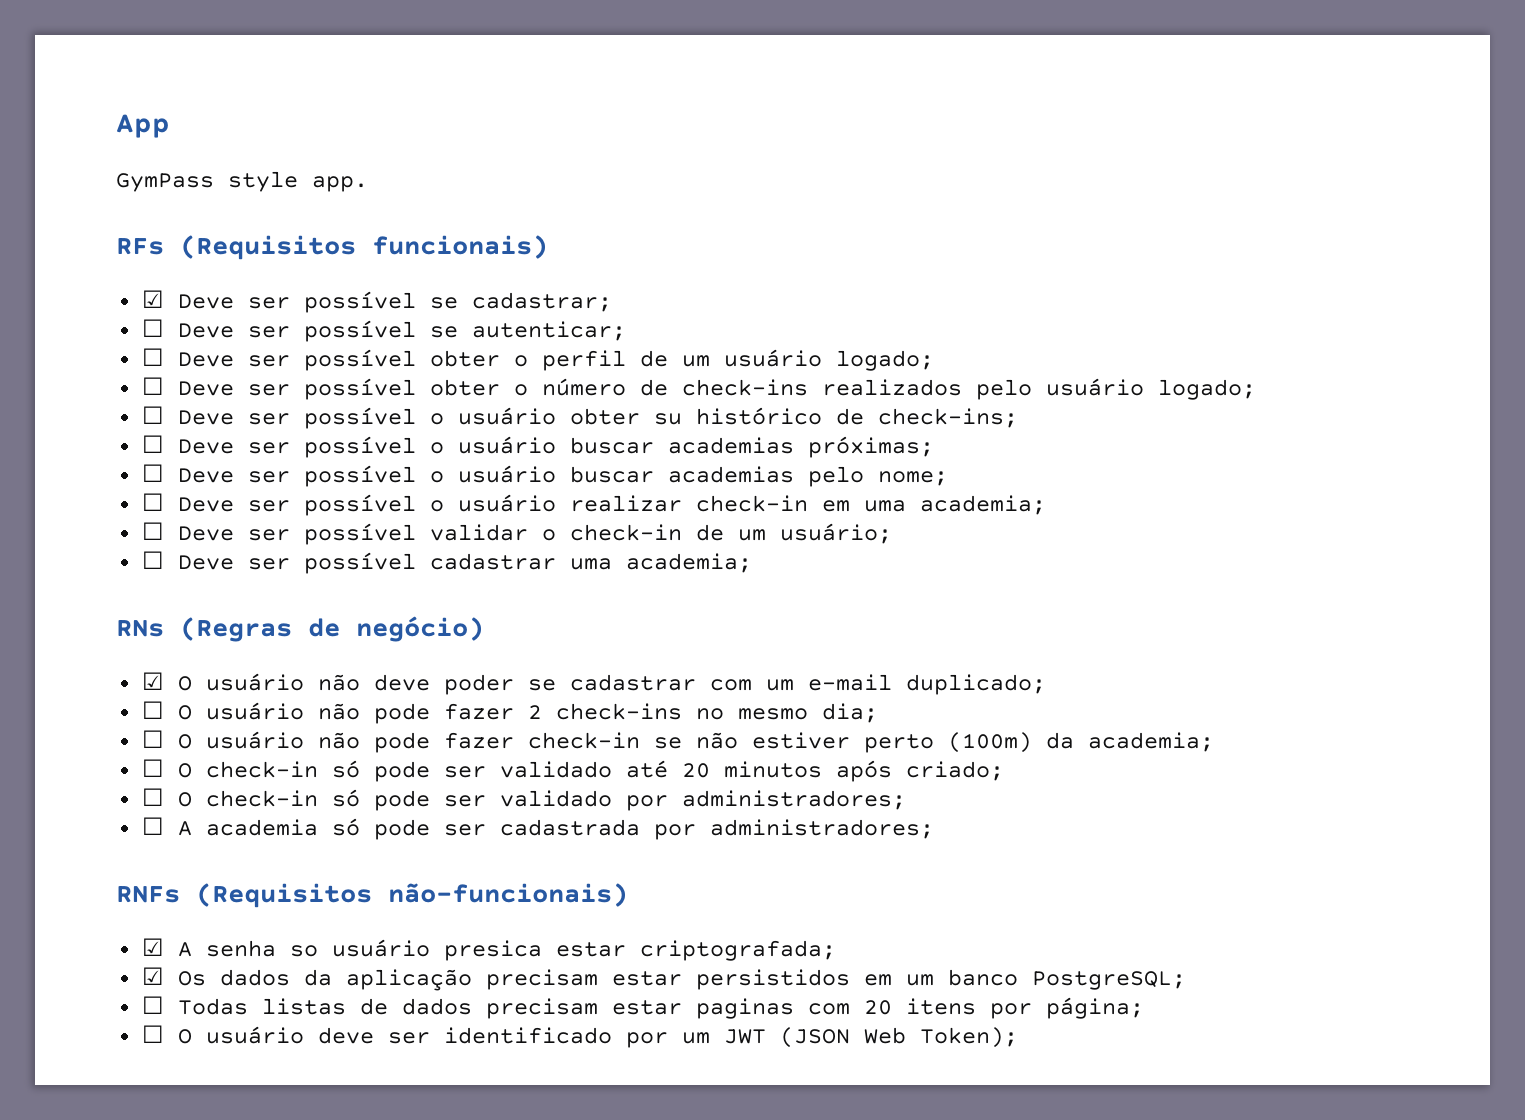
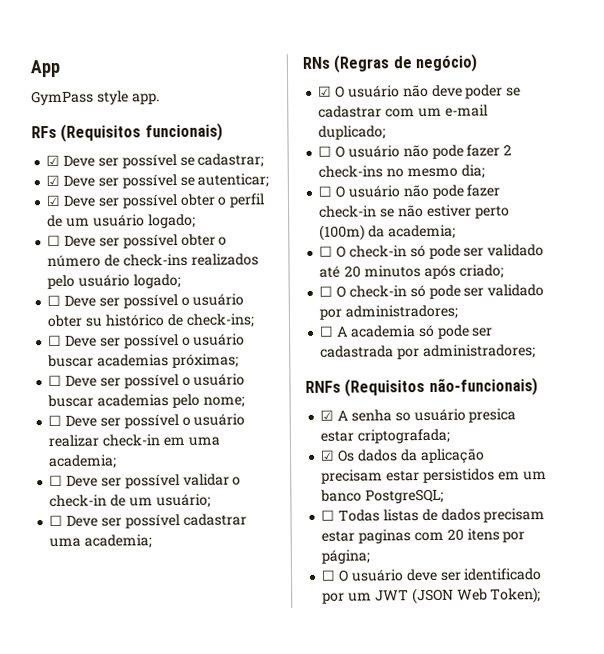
[141,319,164,337] ☐ -> [46,174,61,187] ☑
[141,348,164,366] ☐ -> [46,194,62,207] ☑

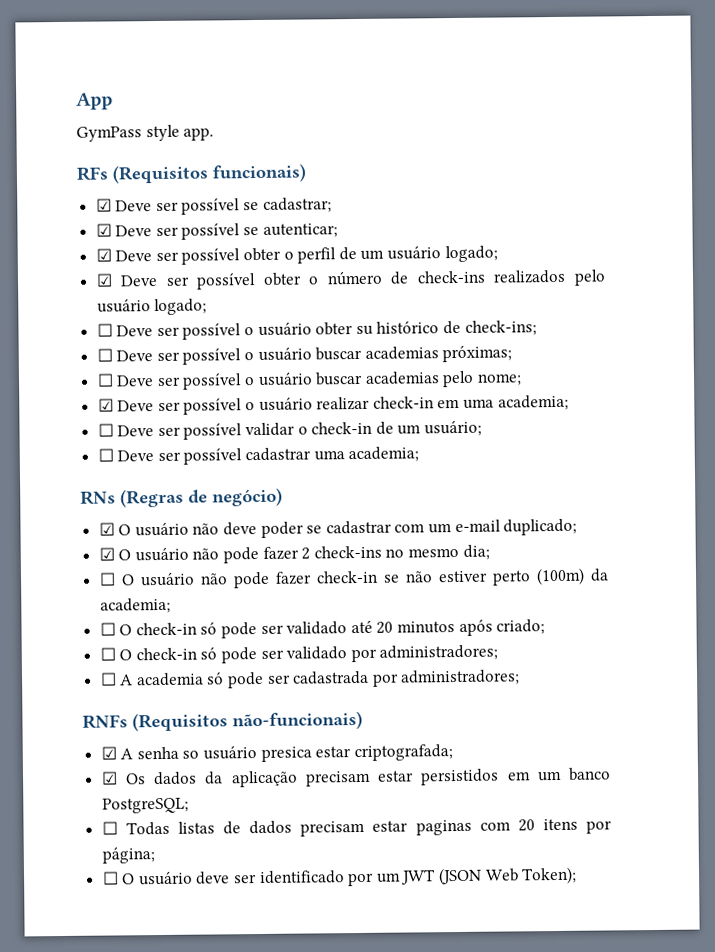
[47,234,62,247] ☐ -> [95,273,113,287] ☑
[48,414,63,427] ☐ -> [97,398,114,412] ☑
[318,145,333,157] ☐ -> [98,547,115,561] ☑

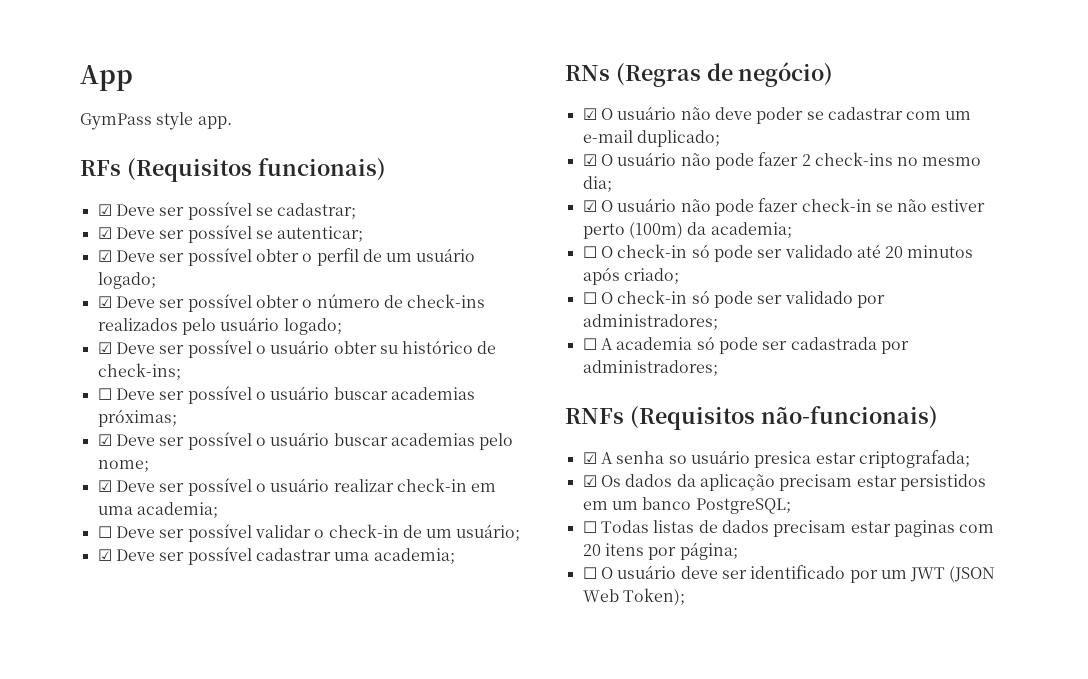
[96,323,113,337] ☐ -> [97,342,112,354] ☑
[96,373,114,387] ☐ -> [97,434,112,446] ☑
[97,448,114,462] ☐ -> [97,549,112,561] ☑
[98,572,116,586] ☐ -> [582,200,597,212] ☑

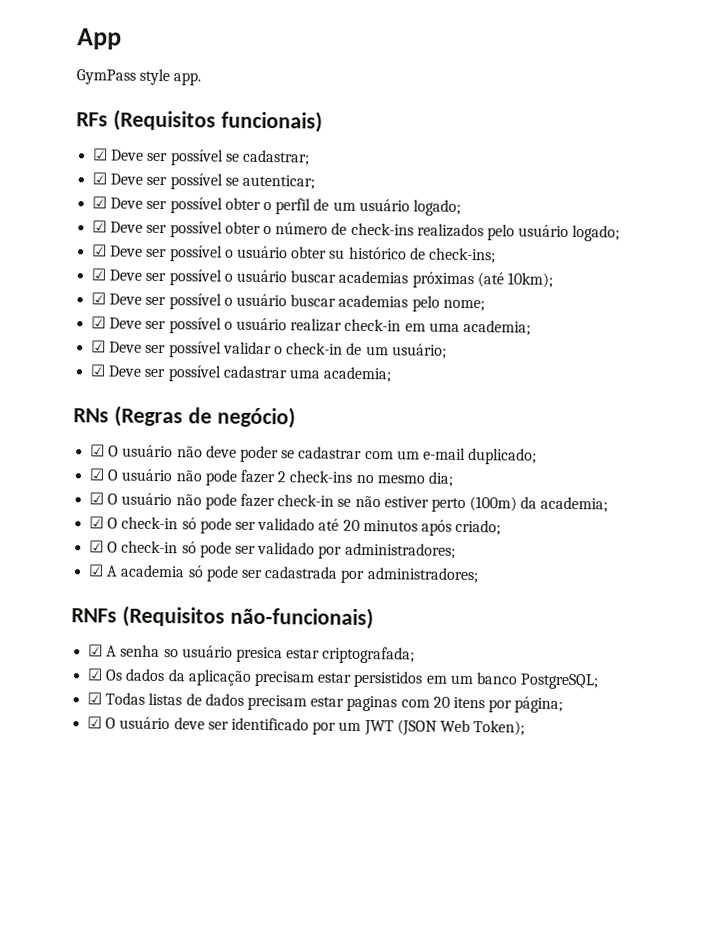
[97,386,475,404] [97,409,177,427] ☐ Deve ser possível o usuário buscar academias próximas; -> [91,268,553,289] ☑ Deve ser possível o usuário buscar academias próximas (até 10km);
[97,526,112,538] ☐ -> [91,340,107,353] ☑
[582,246,597,258] ☐ -> [89,516,105,529] ☑
[582,292,597,304] ☐ -> [89,540,105,553] ☑
[582,338,597,350] ☐ -> [88,564,105,577] ☑
[582,521,597,533] ☐ -> [87,692,103,705] ☑
[582,567,597,579] ☐ -> [87,716,103,729] ☑

